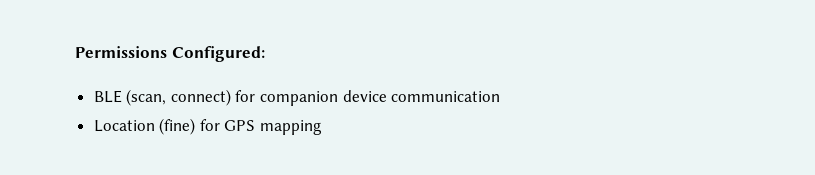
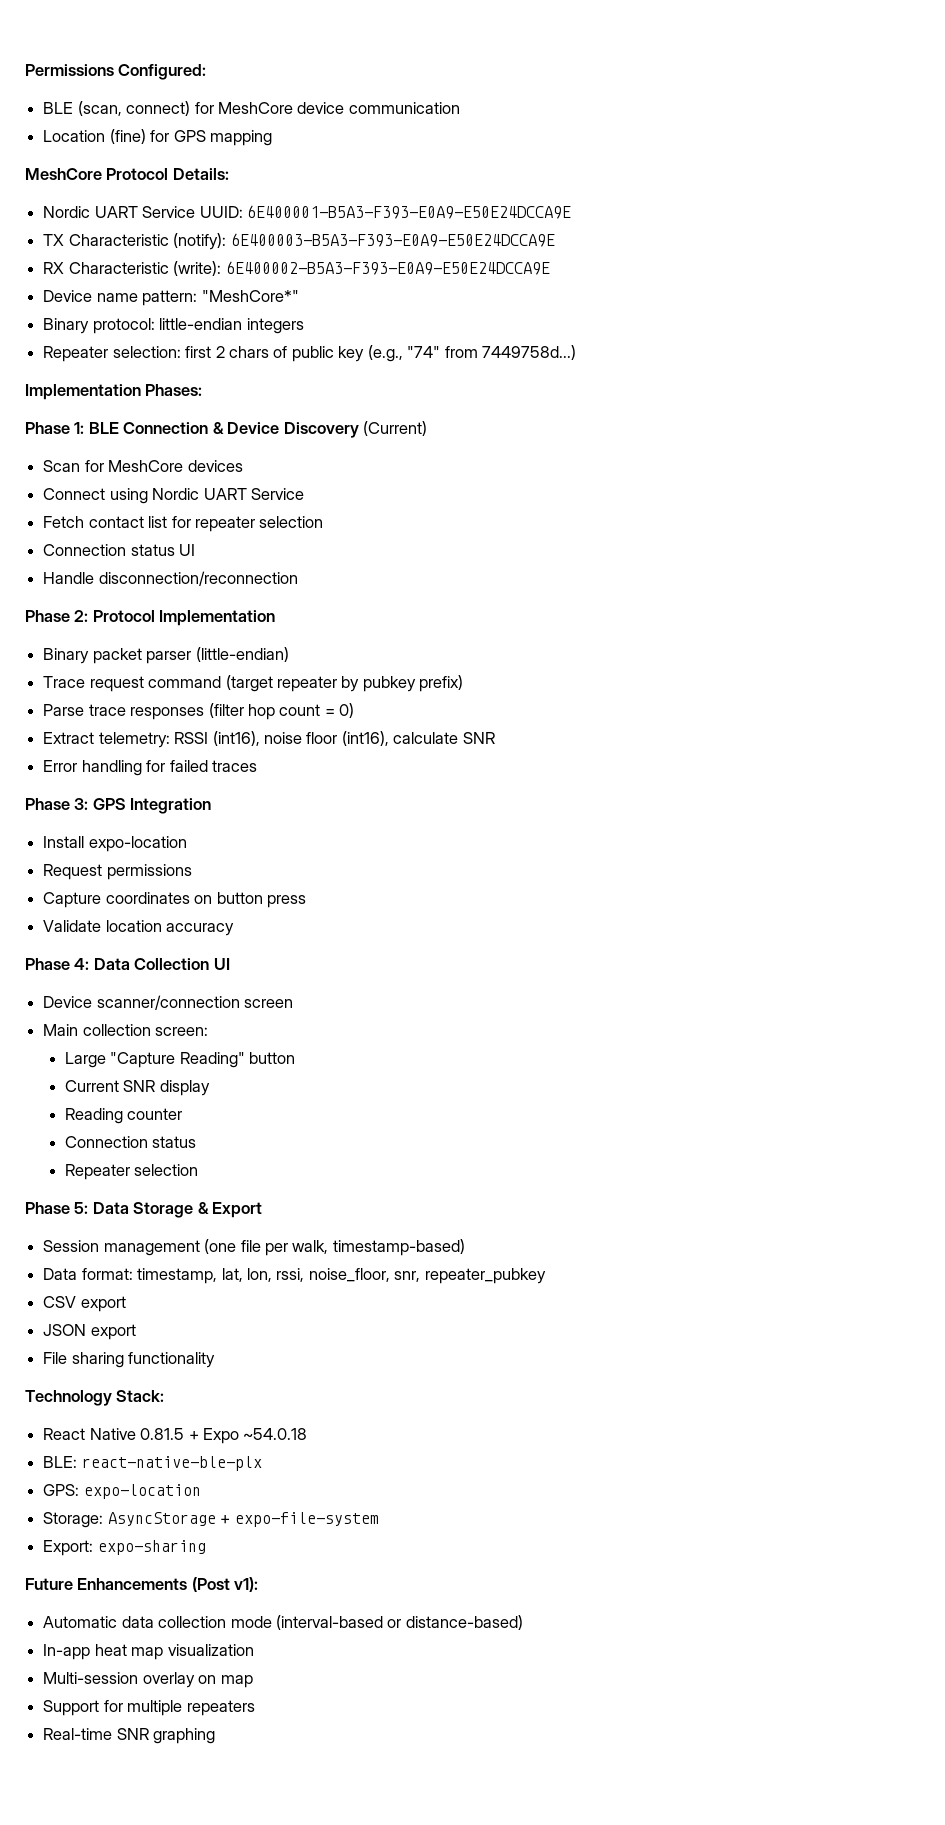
[260,91,339,106] companion -> [217,102,293,114] MeshCore
(323, 127) none -> [25,168,229,180] [43,205,571,219] [43,233,555,250] [43,261,550,276] [43,290,299,306] [43,318,304,334] [43,345,577,362] [25,384,203,400] [25,421,428,438] [43,460,243,472] [43,488,304,504] [43,516,324,532] [43,544,196,556] [43,571,298,586] [25,610,276,626] [43,647,289,664] [43,675,464,692] [43,703,355,720] [43,731,495,748] [43,760,257,776] [25,798,212,814] [43,836,187,852] [43,864,192,880] [43,892,306,908] [43,920,235,936] [25,958,230,970] [43,995,294,1010] [43,1024,209,1036] [64,1052,296,1068] [64,1080,210,1096] [64,1108,183,1124] [64,1136,197,1148] [64,1164,199,1180] [25,1202,263,1218] [43,1239,465,1256] [43,1268,546,1284] [43,1296,126,1312] [43,1324,136,1340] [43,1352,216,1368] [25,1390,165,1406] [43,1428,308,1444] [43,1456,262,1471] [43,1484,201,1499] [43,1512,379,1528] [43,1540,206,1556] [25,1577,259,1592] [43,1615,523,1630] [43,1644,254,1660] [43,1672,253,1688] [43,1700,255,1716] [43,1728,216,1744] // MeshCore Protocol Details: // Nordic UART Service UUID: 6E400001-B5A3-F393-E0A9-E50E24DCCA9E // TX Characteristic (notify): 6E400003-B5A3-F393-E0A9-E50E24DCCA9E // RX Characteristic (write): 6E400002-B5A3-F393-E0A9-E50E24DCCA9E // Device name pattern: "MeshCore*" // Binary protocol: little-endian integers // Repeater selection: first 2 chars of public key (e.g., "74" from 7449758d...) // Implementation Phases: // Phase 1: BLE Connection & Device Discovery (Current) // Scan for MeshCore devices // Connect using Nordic UART Service // Fetch contact list for repeater selection // Connection status UI // Handle disconnection/reconnection // Phase 2: Protocol Implementation // Binary packet parser (little-endian) // Trace request command (target repeater by pubkey prefix) // Parse trace responses (filter hop count = 0) // Extract telemetry: RSSI (int16), noise floor (int16), calculate SNR // Error handling for failed traces // Phase 3: GPS Integration // Install expo-location // Request permissions // Capture coordinates on button press // Validate location accuracy // Phase 4: Data Collection UI // Device scanner/connection screen // Main collection screen: // Large "Capture Reading" button // Current SNR display // Reading counter // Connection status // Repeater selection // Phase 5: Data Storage & Export // Session management (one file per walk, timestamp-based) // Data format: timestamp, lat, lon, rssi, noise_floor, snr, repeater_pubkey // CSV export // JSON export // File sharing functionality // Technology Stack: // React Native 0.81.5 + Expo ~54.0.18 // BLE: react-native-ble-plx // GPS: expo-location // Storage: AsyncStorage + expo-file-system // Export: expo-sharing // Future Enhancements (Post v1): // Automatic data collection mode (interval-based or distance-based) // In-app heat map visualization // Multi-session overlay on map // Support for multiple repeaters // Real-time SNR graphing

